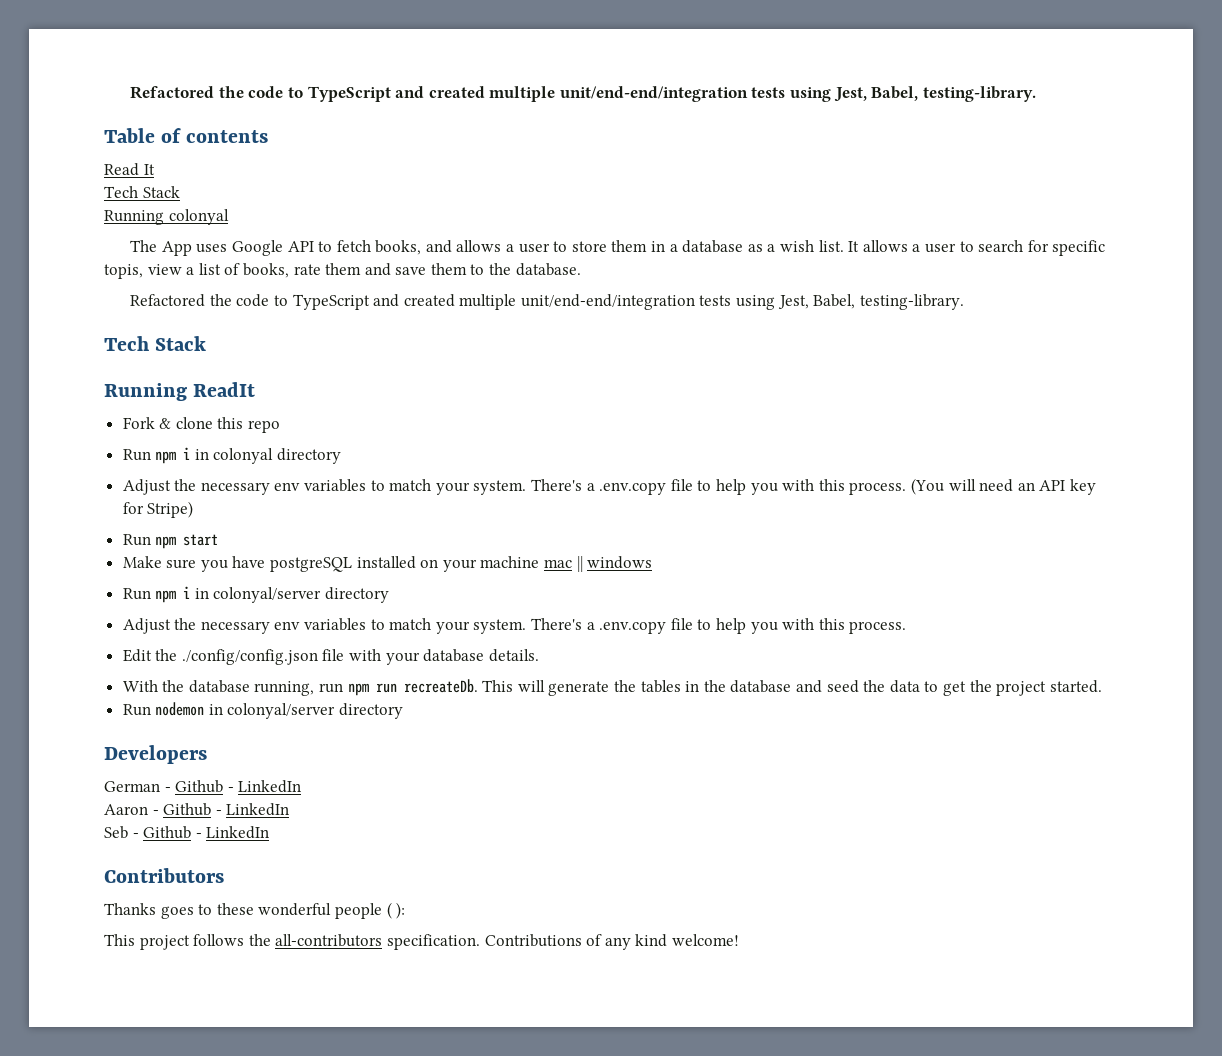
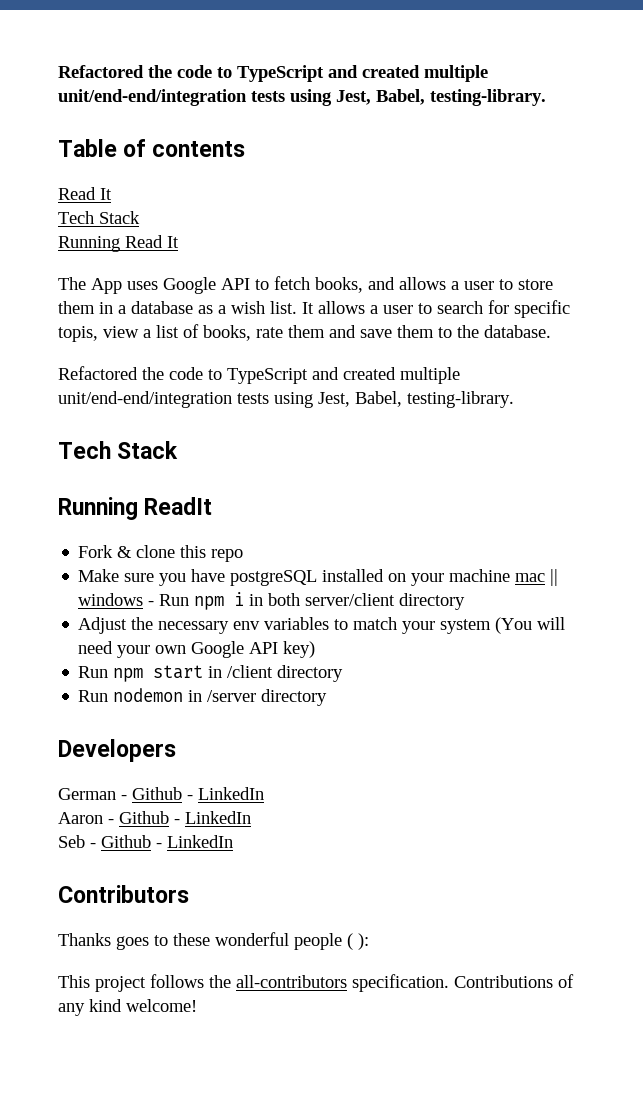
[168,209,229,225] colonyal -> [125,235,179,248] Read It
[122,447,342,464] [122,478,1096,495] [122,501,194,518] [122,534,219,549] // Run npm i in colonyal directory // Adjust the necessary env variables to match your system. There's a .env.copy file to help you with this process. (You will need an API key for Stripe) // Run npm start -> (244, 555) none
[122,586,390,603] [122,618,907,634] [122,649,539,665] [122,679,1102,696] // Run npm i in colonyal/server directory // Adjust the necessary env variables to match your system. There's a .env.copy file to help you with this process. // Edit the ./config/config.json file with your database details. // With the database running, run npm run recreateDb. This will generate the tables in the database and seed the data to get the project started. -> [148,592,466,610] [78,617,566,634] [78,641,316,658] [78,665,344,682] - Run npm i in both server/client directory // Adjust the necessary env variables to match your system (You will need your own Google API key) // Run npm start in /client directory
[227,703,336,719] colonyal/server -> [207,690,257,702] /server

